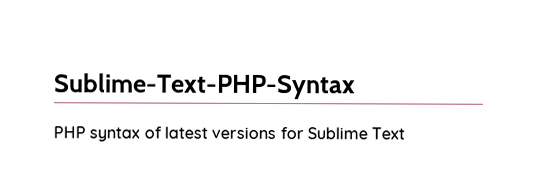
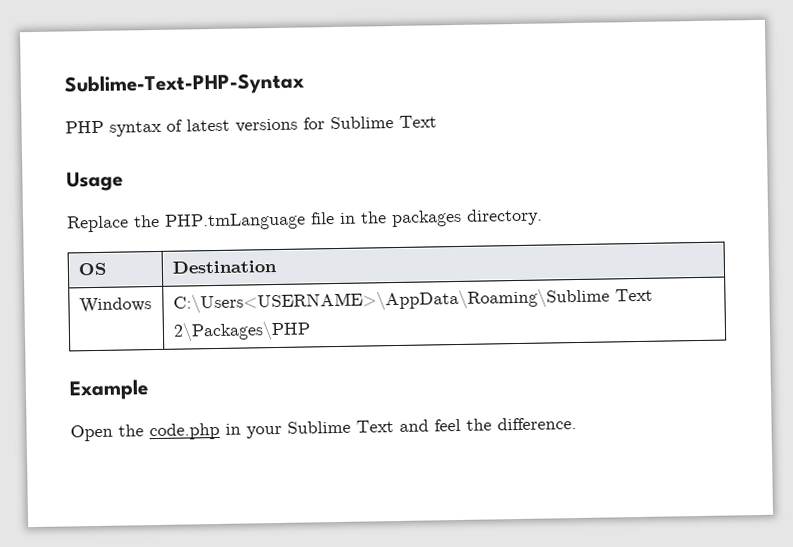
(406, 133) none -> [66,171,123,192] [67,208,543,233] [77,262,106,276] [171,259,277,274] [78,297,152,314] [172,287,653,314] [172,320,311,342] [69,379,149,401] [70,417,577,442] // Usage // Replace the PHP.tmLanguage file in the packages directory. // OS | Destination // Windows | C:\Users<USERNAME>\AppData\Roaming\Sublime Text 2\Packages\PHP // Example // Open the code.php in your Sublime Text and feel the difference.

